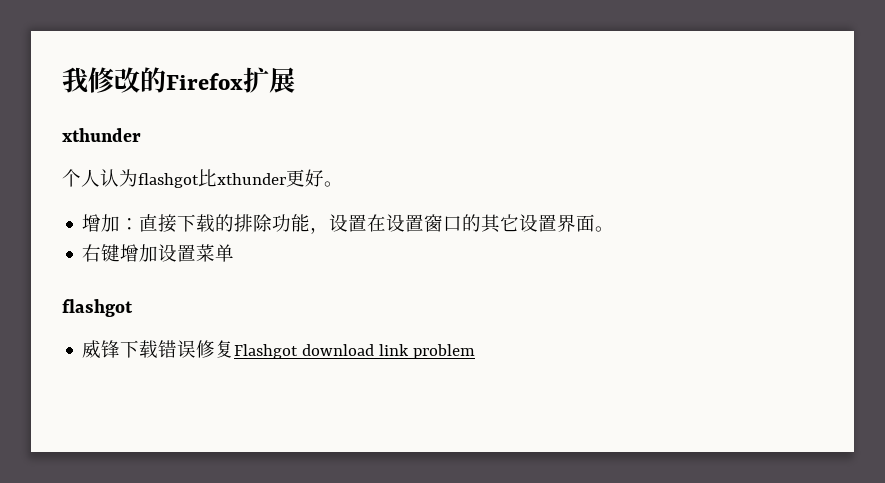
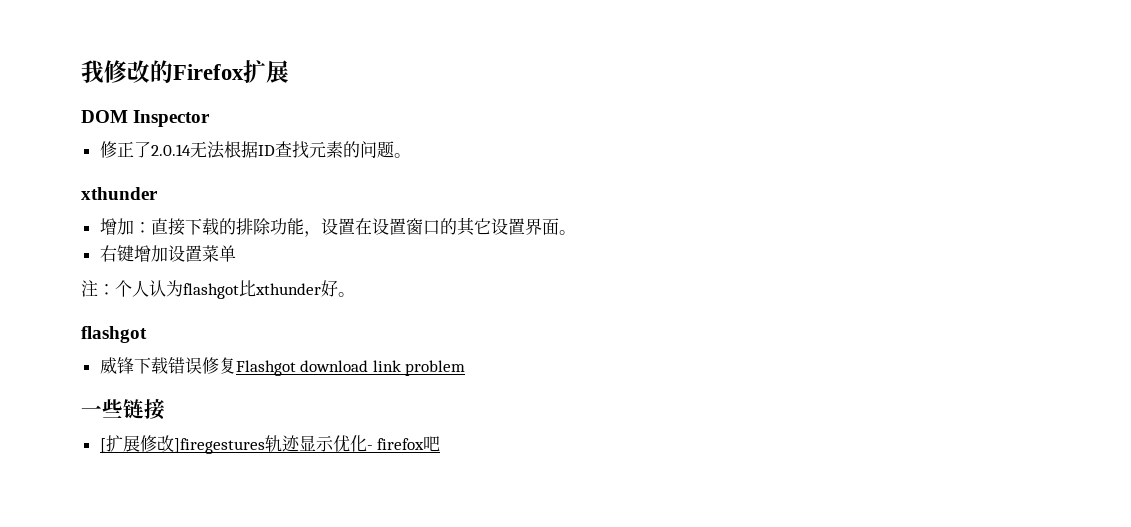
[62,128,141,142] [62,169,343,188] xthunder // 个人认为flashgot比xthunder更好。 -> [81,110,211,127] [99,141,411,159] [81,187,158,200] DOM Inspector // 修正了2.0.14无法根据ID查找元素的问题。 // xthunder
(235, 253) none -> [81,280,355,299] // 注：个人认为flashgot比xthunder好。
(476, 351) none -> [81,399,165,420] [99,435,441,454] // 一些链接 // [扩展修改]firegestures轨迹显示优化- firefox吧

